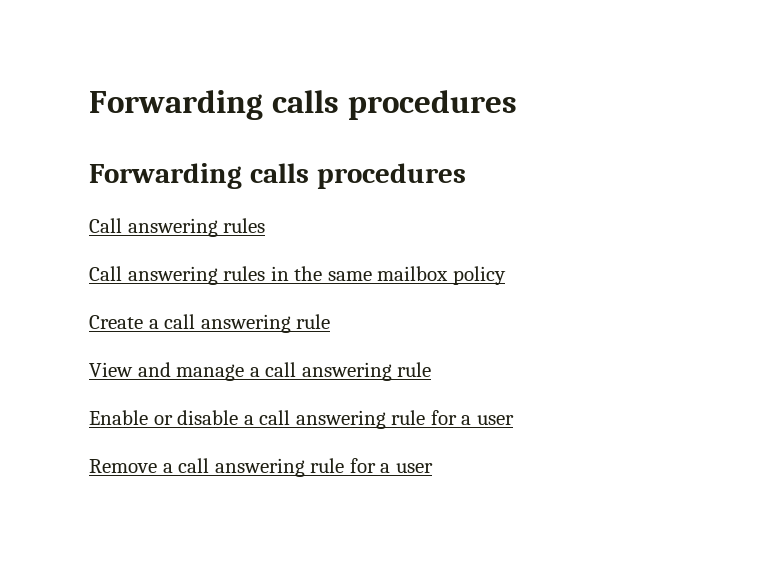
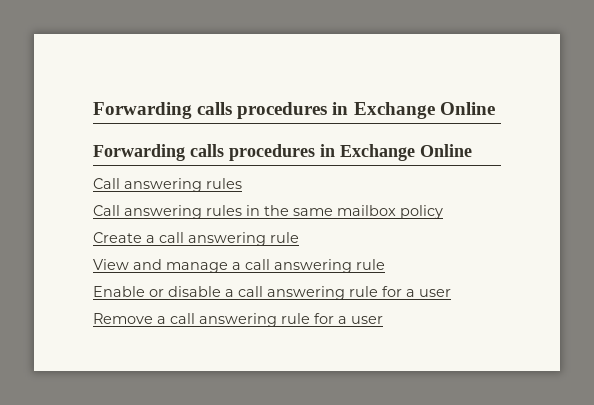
[89,90,517,120] [89,163,466,189] Forwarding calls procedures // Forwarding calls procedures -> [93,102,495,119] [93,144,472,161] Forwarding calls procedures in Exchange Online // Forwarding calls procedures in Exchange Online

